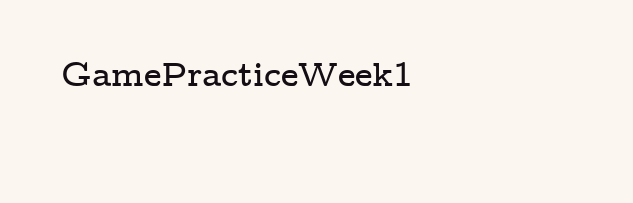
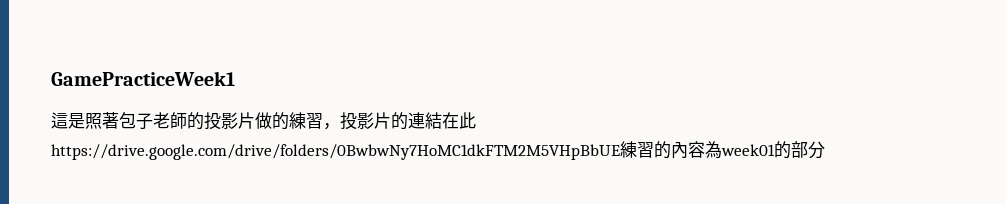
(413, 74) none -> [51,112,476,130] [51,141,825,160] // 這是照著包子老師的投影片做的練習，投影片的連結在此https://drive.google.com/drive/folders/0BwbwNy7HoMC1dkFTM2M5VHpBbUE練習的內容為week01的部分

